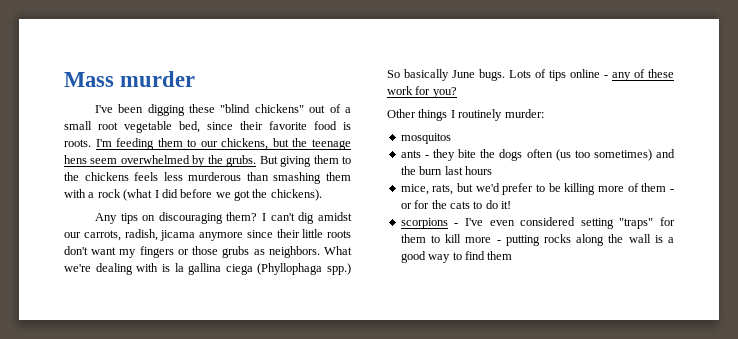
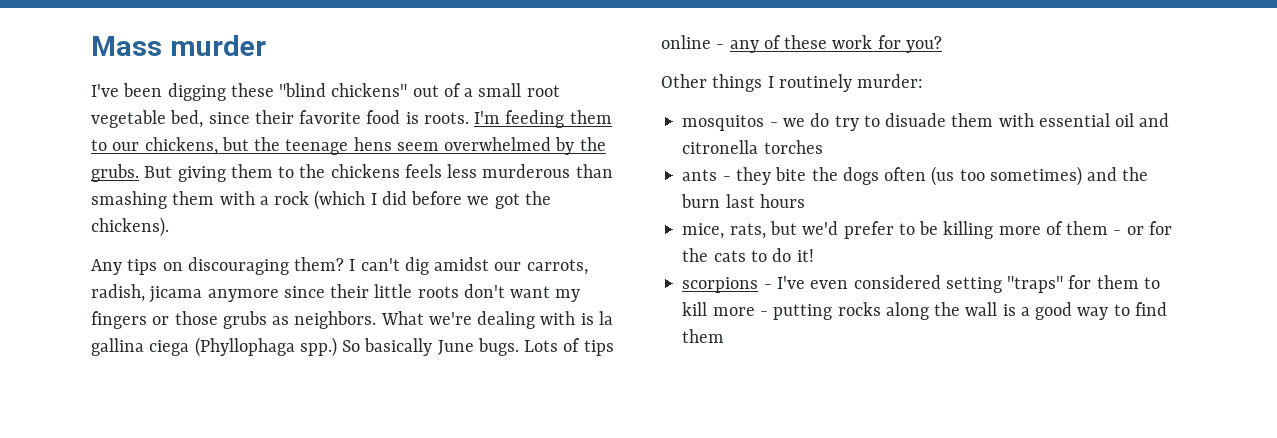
[123,189,153,201] (what -> [314,190,366,210] (which
(451, 138) none -> [769,113,1170,131] [682,140,823,154] - we do try to disuade them with essential oil and citronella torches

